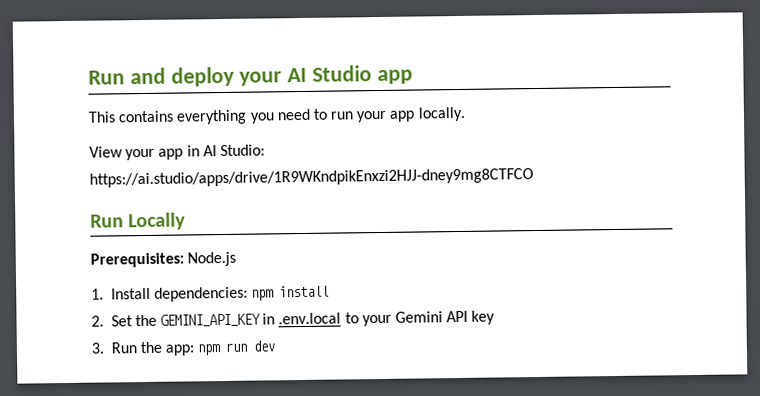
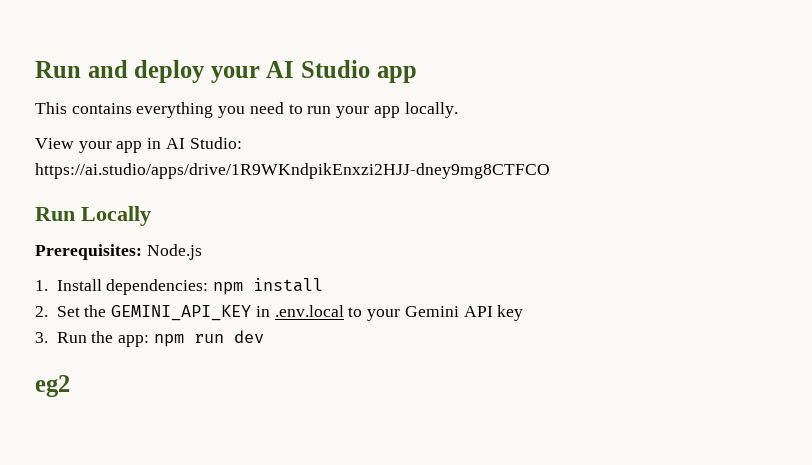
(276, 346) none -> [35,375,70,397] // eg2

